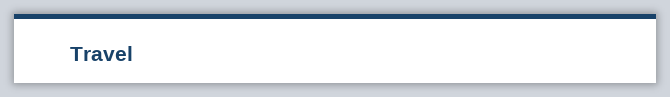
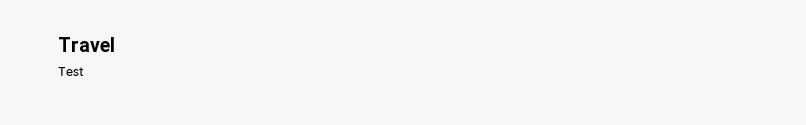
(133, 53) none -> [58,67,84,76] // Test

